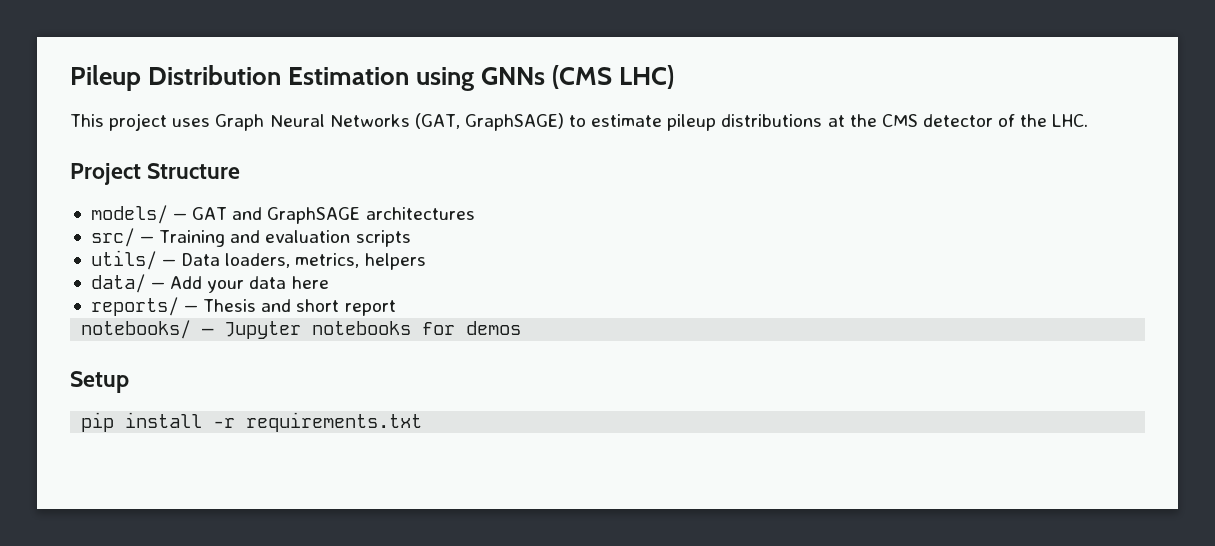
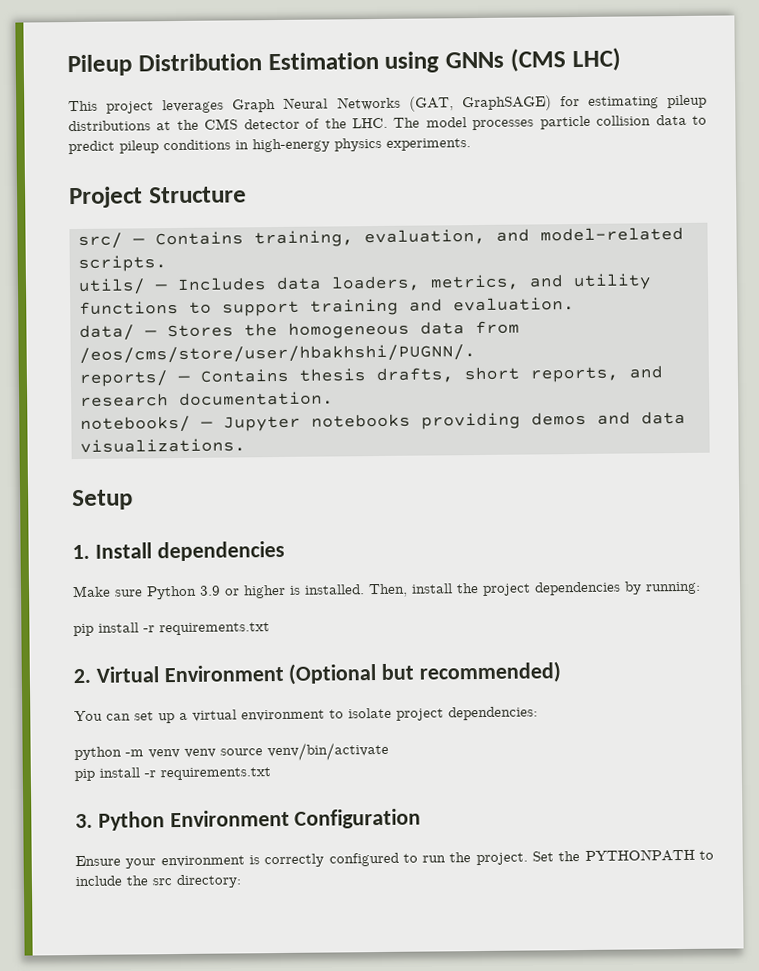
[172,118,211,127] uses -> [162,99,225,114] leverages
[569,114,663,127] to estimate -> [559,95,659,109] for estimating
[70,163,241,185] [90,205,475,224] [90,228,411,247] [90,250,426,270] [90,274,329,293] [90,297,396,316] // Project Structure // models/ — GAT and GraphSAGE architectures // src/ — Training and evaluation scripts // utils/ — Data loaders, metrics, helpers // data/ — Add your data here // reports/ — Thesis and short report -> [393,114,708,131] [68,137,471,155] [69,186,247,209] [78,226,684,249] [78,255,167,272] [78,273,652,295] [79,297,575,317] [79,320,520,341] [79,344,476,364] [79,365,663,387] [80,391,334,407] The model processes particle collision data to predict pileup conditions in high-energy physics experiments. // Project Structure // src/ — Contains training, evaluation, and model-related scripts. // utils/ — Includes data loaders, metrics, and utility functions to support training and evaluation. // data/ — Stores the homogeneous data from /eos/cms/store/user/hbakhshi/PUGNN/. // reports/ — Contains thesis drafts, short reports, and research documentation.
[422,322,456,335] for -> [421,412,521,430] providing
[70,371,129,393] [81,412,423,432] // Setup // pip install -r requirements.txt -> [597,410,686,425] [80,438,246,453] [72,489,133,511] [72,540,285,562] [72,581,701,600] [73,622,270,637] [73,661,562,685] [74,706,538,724] [74,741,389,762] [74,767,271,782] [75,808,422,831] [75,848,715,869] [75,874,241,889] and data visualizations. // Setup // 1. Install dependencies // Make sure Python 3.9 or higher is installed. Then, install the project dependencies by running: // pip install -r requirements.txt // 2. Virtual Environment (Optional but recommended) // You can set up a virtual environment to isolate project dependencies: // python -m venv venv source venv/bin/activate // pip install -r requirements.txt // 3. Python Environment Configuration // Ensure your environment is correctly configured to run the project. Set the PYTHONPATH to include the src directory:

